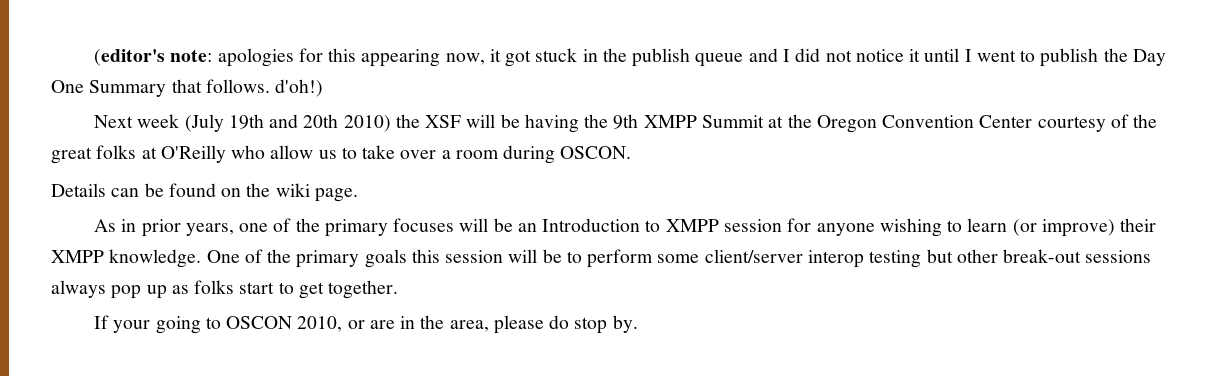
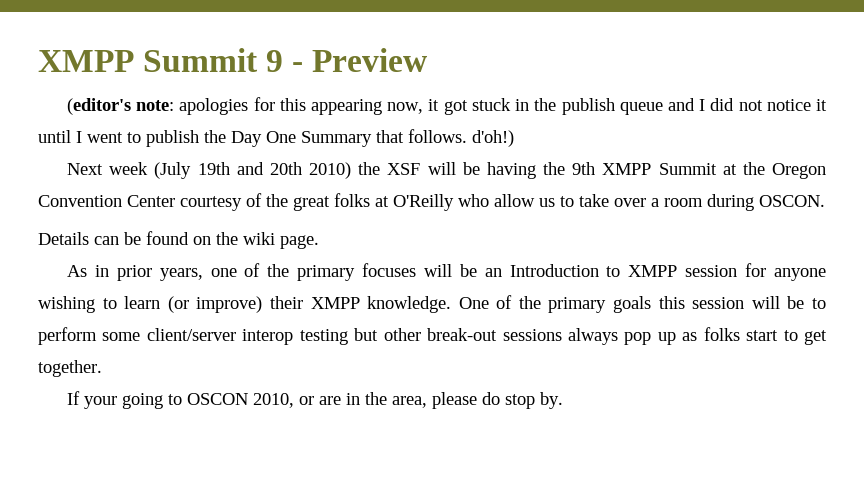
(93, 57) none -> [38,48,429,72] XMPP Summit 9 - Preview //

